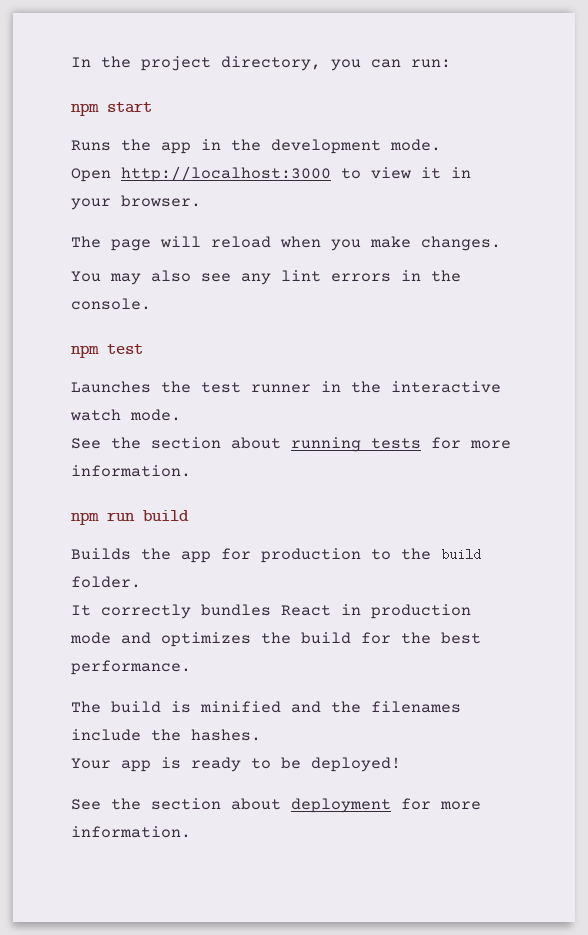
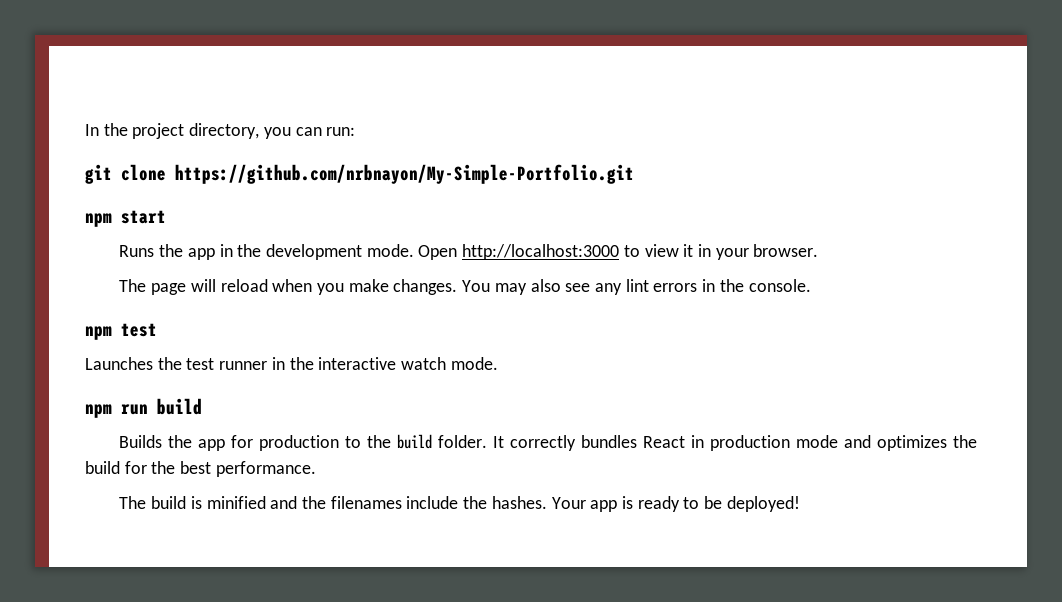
(451, 63) none -> [85,164,634,184] // git clone https://github.com/nrbnayon/My-Simple-Portfolio.git
(441, 145) // -> (414, 250) none
(501, 243) // -> (458, 287) none
[71,437,511,452] [71,465,191,477] // See the section about running tests for more information. -> (498, 363) none
(141, 582) // -> (488, 441) none
(261, 735) // -> (547, 502) none
[71,798,481,813] [71,826,191,838] // See the section about deployment for more information. -> (800, 504) none

